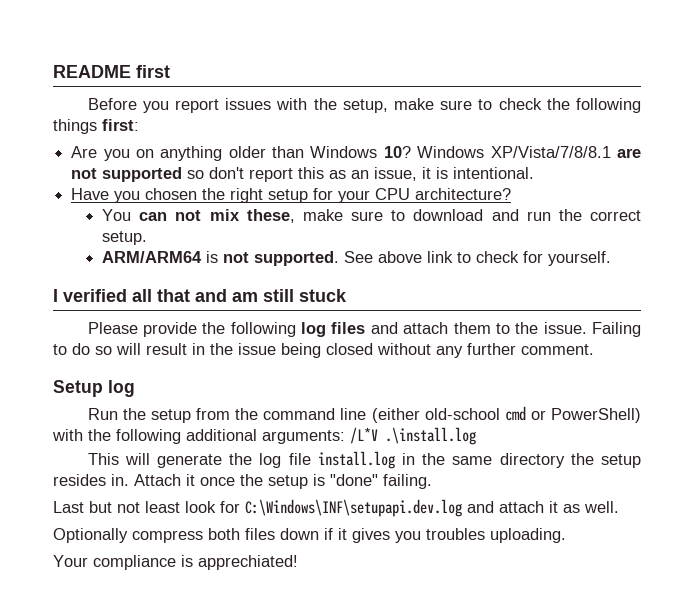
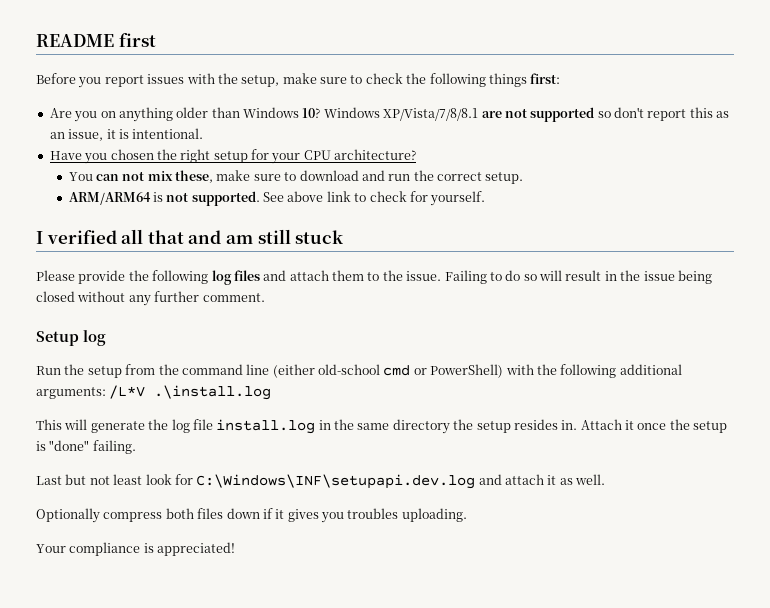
[198,555,298,570] apprechiated! -> [157,542,236,556] appreciated!

